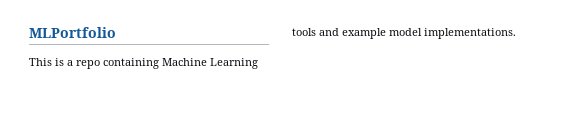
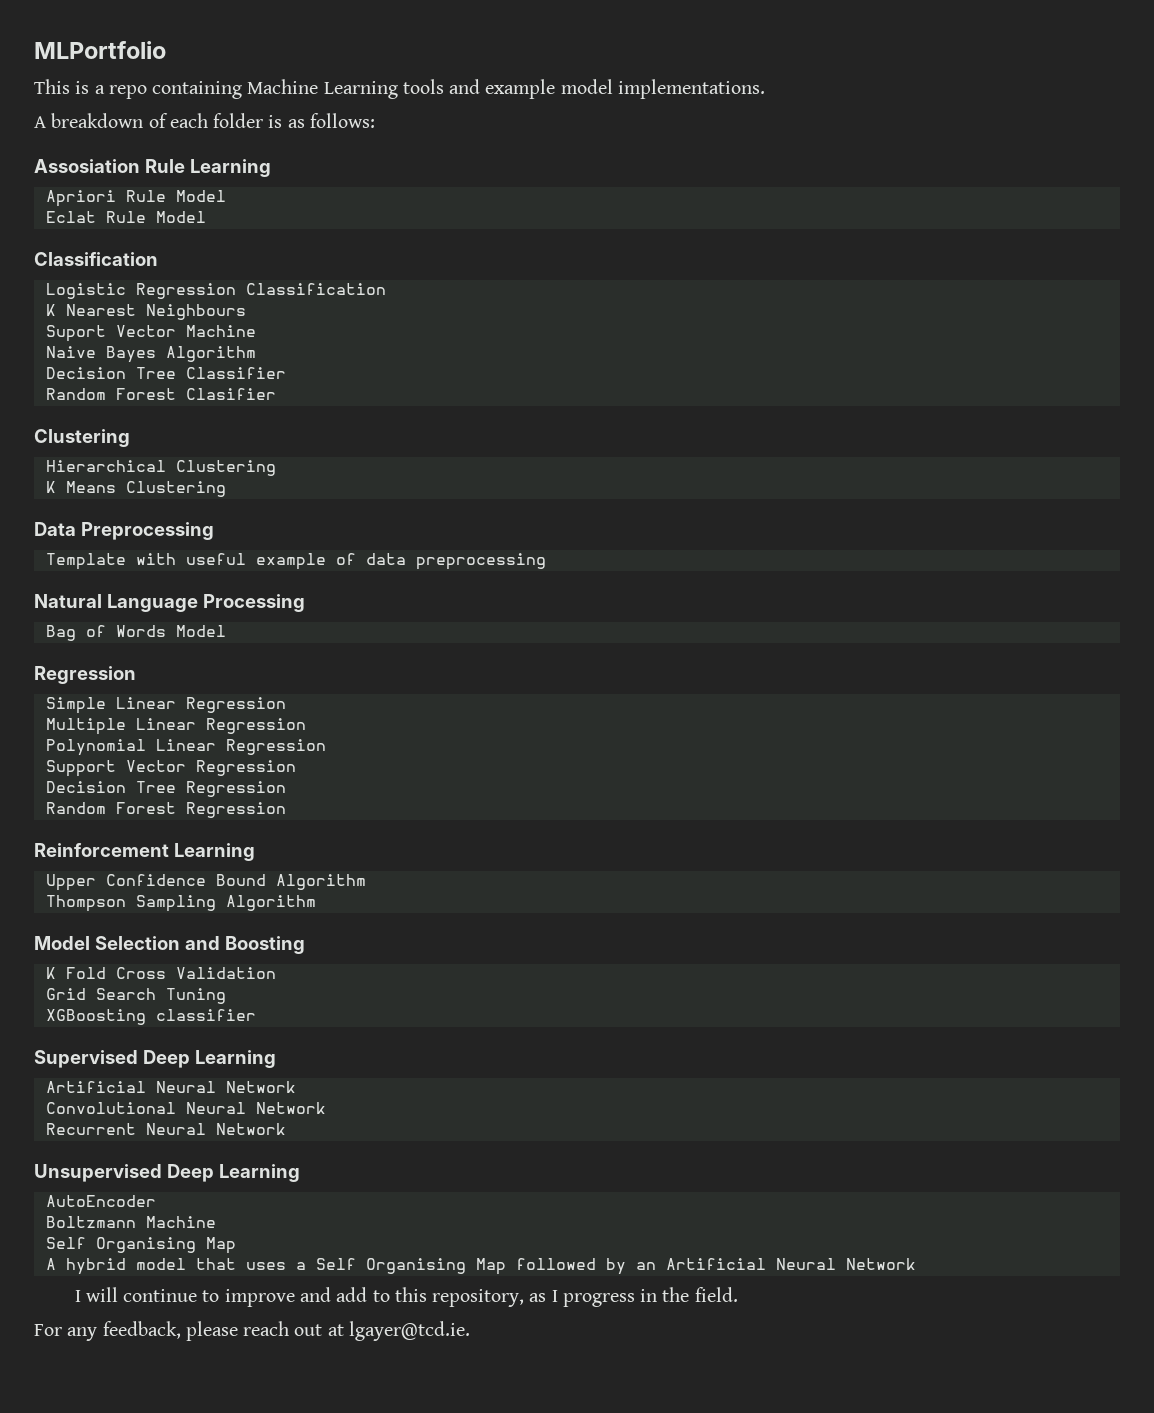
(516, 33) none -> [34,113,375,128] [34,159,271,177] [45,190,226,207] [45,211,206,223] [34,252,158,266] [45,283,386,299] [45,304,246,320] [45,325,256,342] [45,346,256,363] [45,367,286,379] [45,388,276,400] [34,429,130,447] [45,460,276,476] [45,481,226,497] [34,522,214,540] [45,553,546,570] [34,594,305,612] [45,625,226,641] [34,666,136,684] [45,697,286,714] [45,718,306,735] [45,739,326,756] [45,760,296,777] [45,781,286,797] [45,802,286,818] [34,843,255,861] [45,874,366,891] [45,895,316,912] [34,936,305,954] [45,967,276,979] [45,988,226,1004] [45,1009,256,1025] [34,1050,276,1068] [45,1081,296,1093] [45,1102,326,1114] [45,1123,286,1135] [34,1164,300,1182] [45,1195,156,1207] [45,1216,216,1228] [45,1237,236,1254] [45,1258,916,1275] [74,1287,738,1307] [34,1321,470,1341] // A breakdown of each folder is as follows: // Assosiation Rule Learning // Apriori Rule Model // Eclat Rule Model // Classification // Logistic Regression Classification // K Nearest Neighbours // Suport Vector Machine // Naive Bayes Algorithm // Decision Tree Classifier // Random Forest Clasifier // Clustering // Hierarchical Clustering // K Means Clustering // Data Preprocessing // Template with useful example of data preprocessing // Natural Language Processing // Bag of Words Model // Regression // Simple Linear Regression // Multiple Linear Regression // Polynomial Linear Regression // Support Vector Regression // Decision Tree Regression // Random Forest Regression // Reinforcement Learning // Upper Confidence Bound Algorithm // Thompson Sampling Algorithm // Model Selection and Boosting // K Fold Cross Validation // Grid Search Tuning // XGBoosting classifier // Supervised Deep Learning // Artificial Neural Network // Convolutional Neural Network // Recurrent Neural Network // Unsupervised Deep Learning // AutoEncoder // Boltzmann Machine // Self Organising Map // A hybrid model that uses a Self Organising Map followed by an Artificial Neural Network // I will continue to improve and add to this repository, as I progress in the field. // For any feedback, please reach out at lgayer@tcd.ie.

